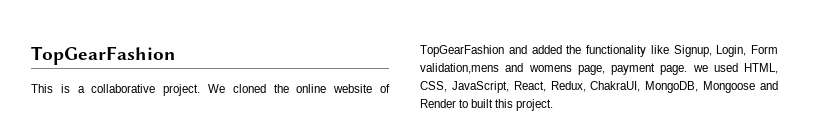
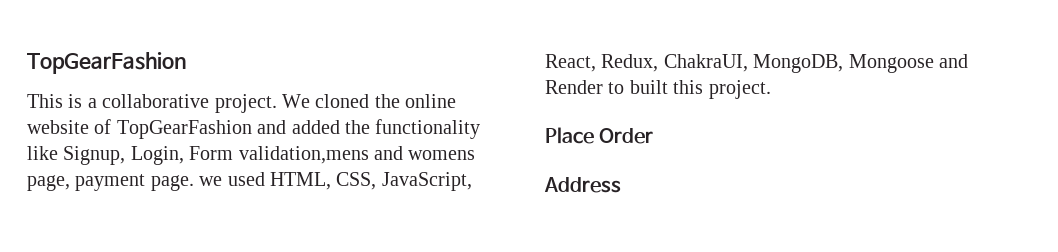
(554, 105) none -> [545,127,654,144] [544,177,621,193] // Place Order // Address

